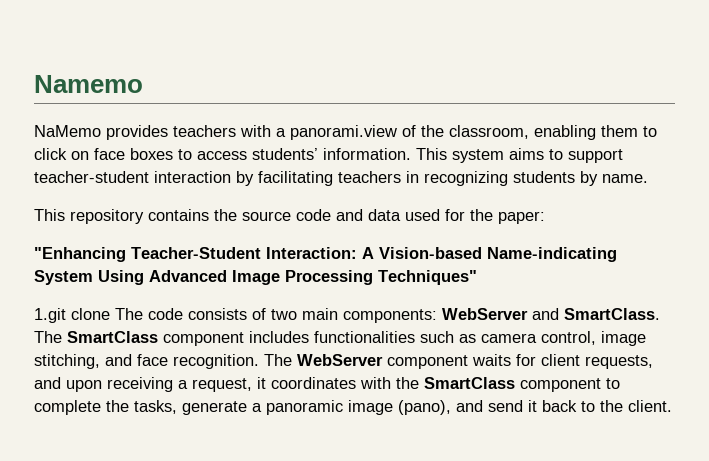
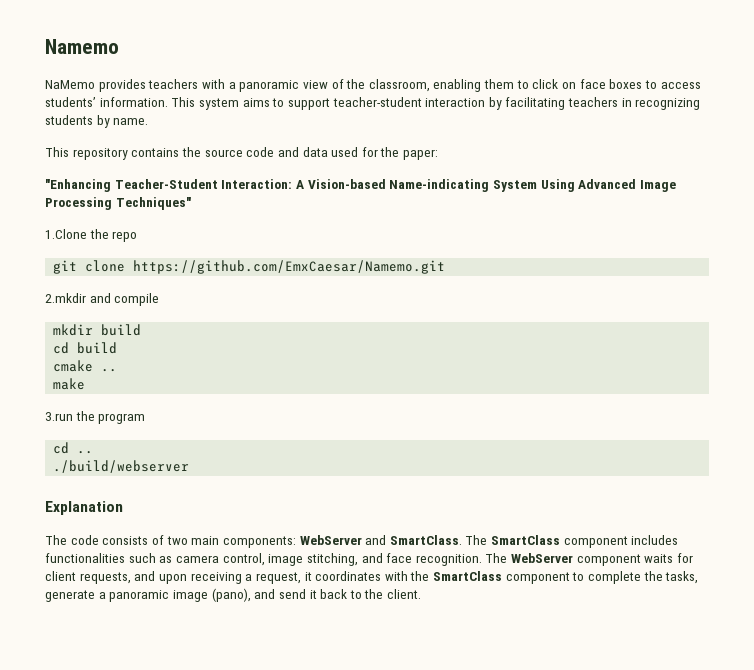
[290,125,397,140] panorami.view -> [239,80,328,92] panoramic view
[34,308,110,323] 1.git clone -> [45,229,138,242] [53,260,446,274] [45,293,160,306] [53,324,142,336] [53,342,118,354] [53,360,118,372] [53,378,86,390] [45,411,146,424] [53,442,94,454] [53,460,190,473] [45,501,123,515] 1.Clone the repo // git clone https://github.com/EmxCaesar/Namemo.git // 2.mkdir and compile // mkdir build // cd build // cmake .. // make // 3.run the program // cd .. // ./build/webserver // Explanation //

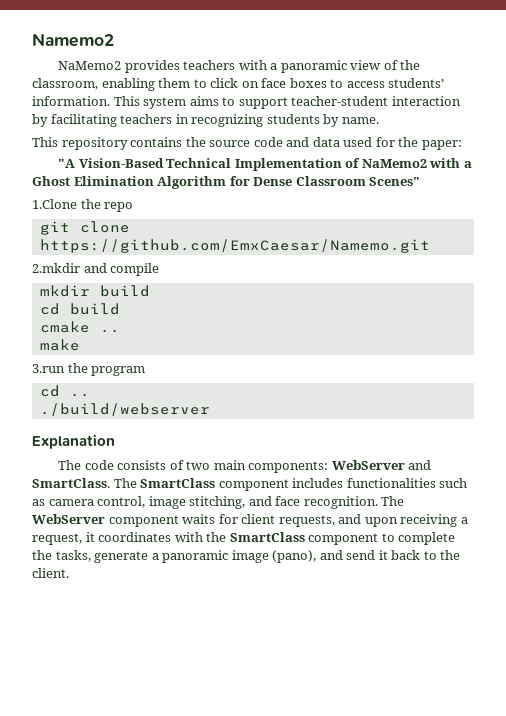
[45,39,119,54] [45,80,95,89] Namemo // NaMemo -> [32,33,114,47] [58,61,122,70] Namemo2 // NaMemo2
[45,179,676,192] [45,197,191,210] "Enhancing Teacher-Student Interaction: A Vision-based Name-indicating System Using Advanced Image Processing Techniques" -> [58,158,472,171] [32,176,421,189] "A Vision-Based Technical Implementation of NaMemo2 with a Ghost Elimination Algorithm for Dense Classroom Scenes"

